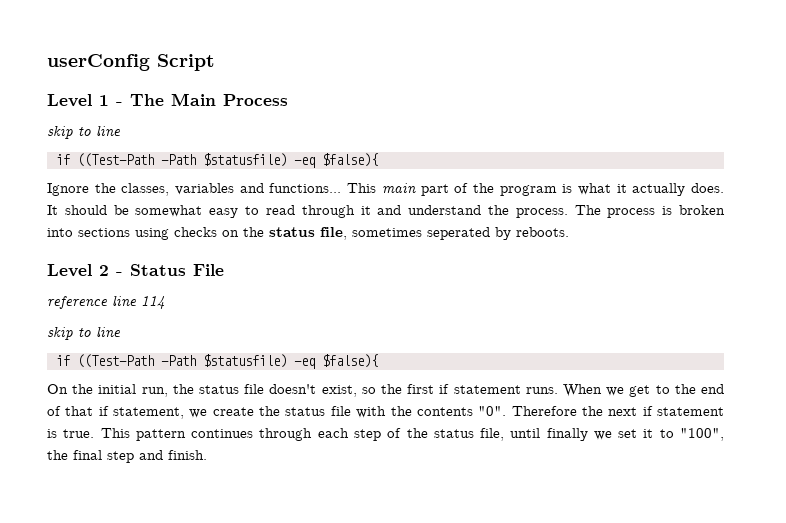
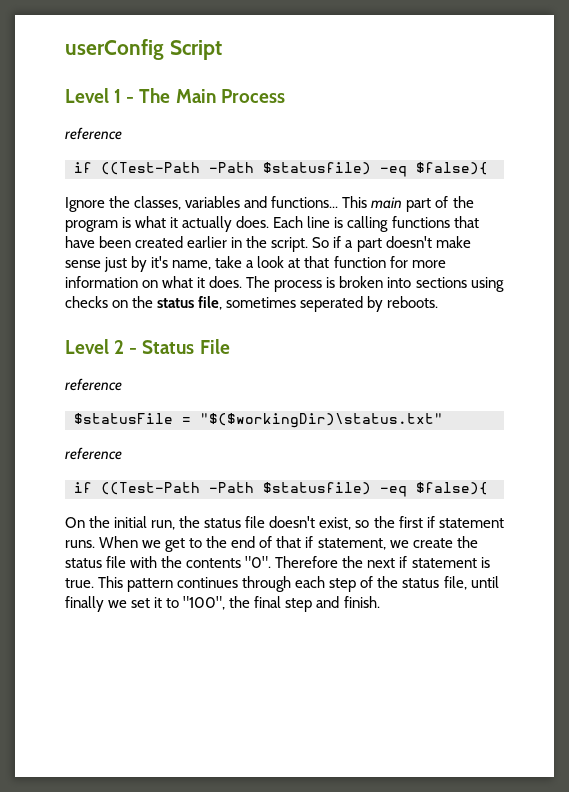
[47,125,121,139] skip to line -> [65,127,122,140] reference
[47,205,568,218] It should be somewhat easy to read through it and understand the process. -> [273,216,479,232] [65,236,471,252] [65,256,446,272] [65,276,243,288] Each line is calling functions that have been created earlier in the script. So if a part doesn't make sense just by it's name, take a look at that function for more information on what it does.
[112,295,165,309] [47,326,121,340] line 114 // skip to line -> [74,413,443,428] [65,447,122,460] // $statusFile = "$($workingDir)\status.txt" // reference

